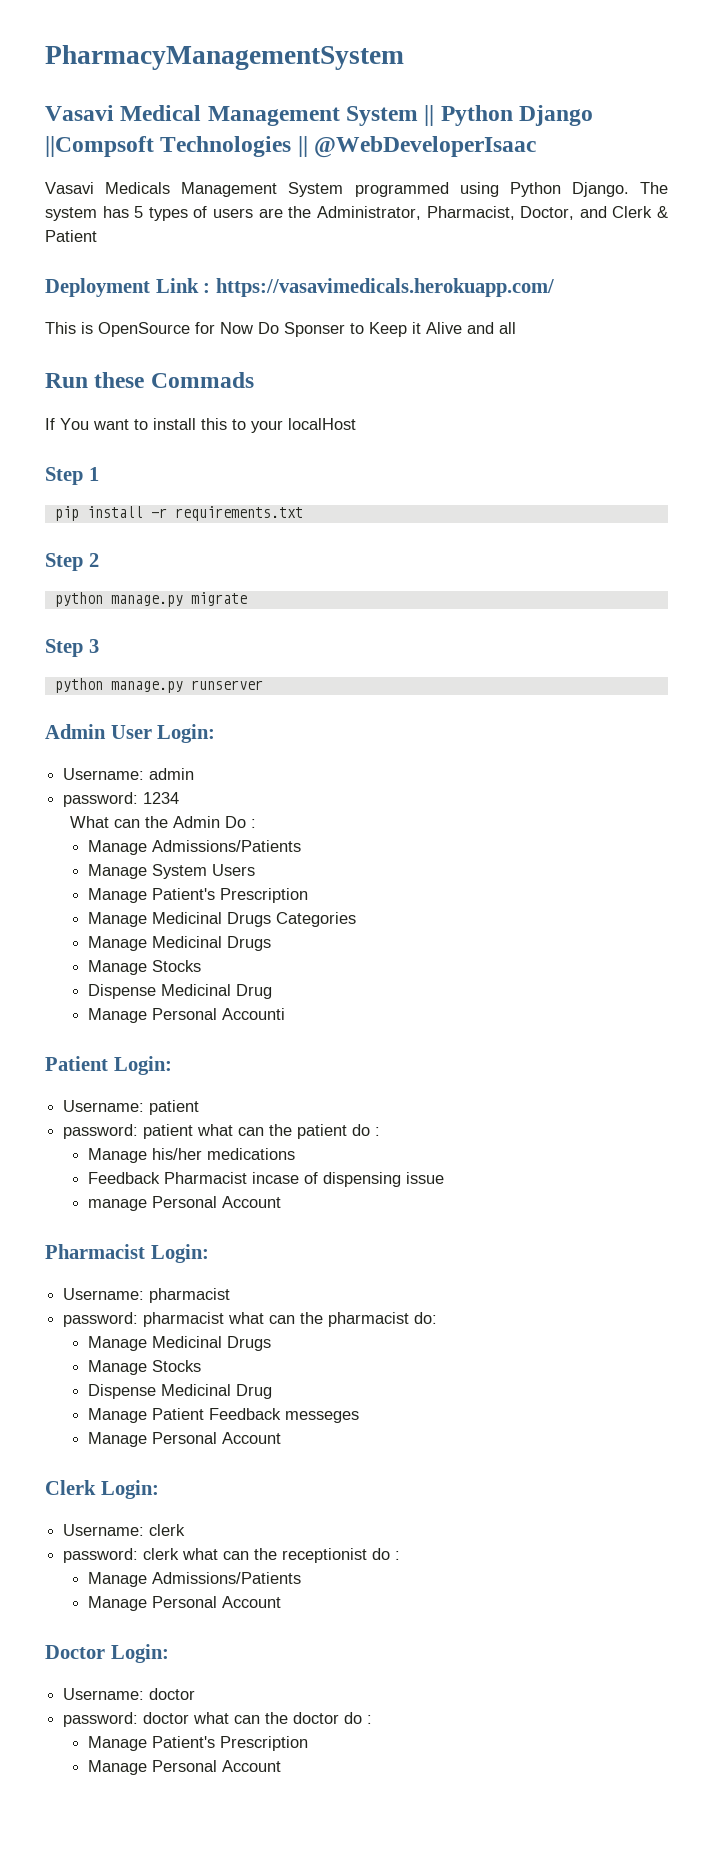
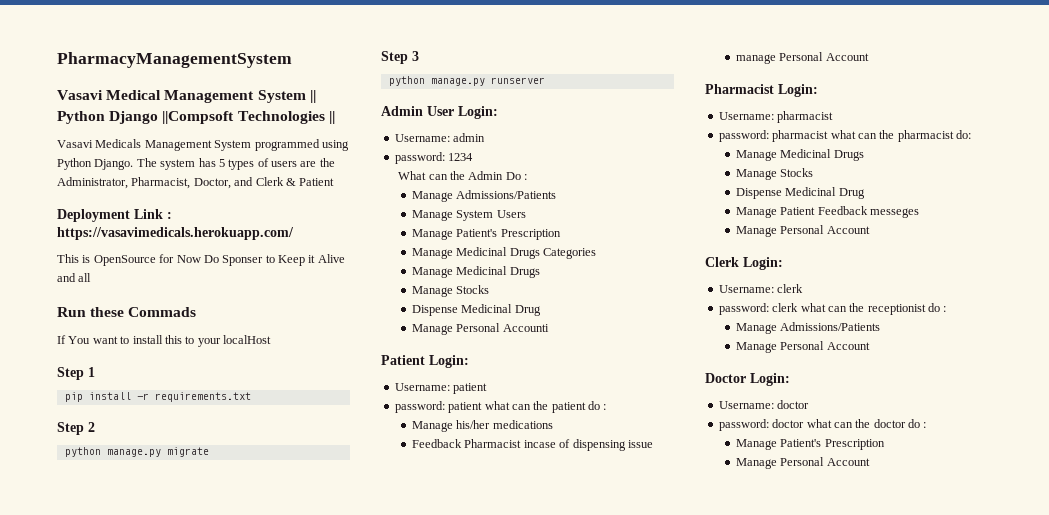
[314,136,537,158] @WebDeveloperIsaac -> (335, 117) none

